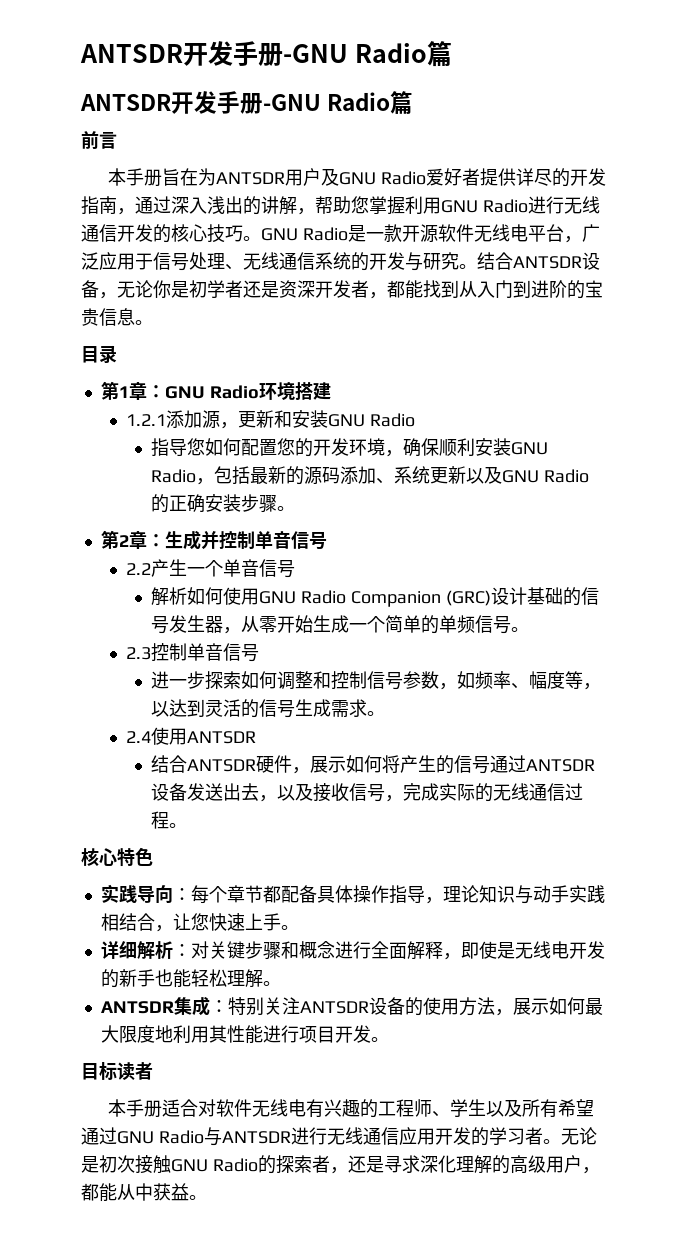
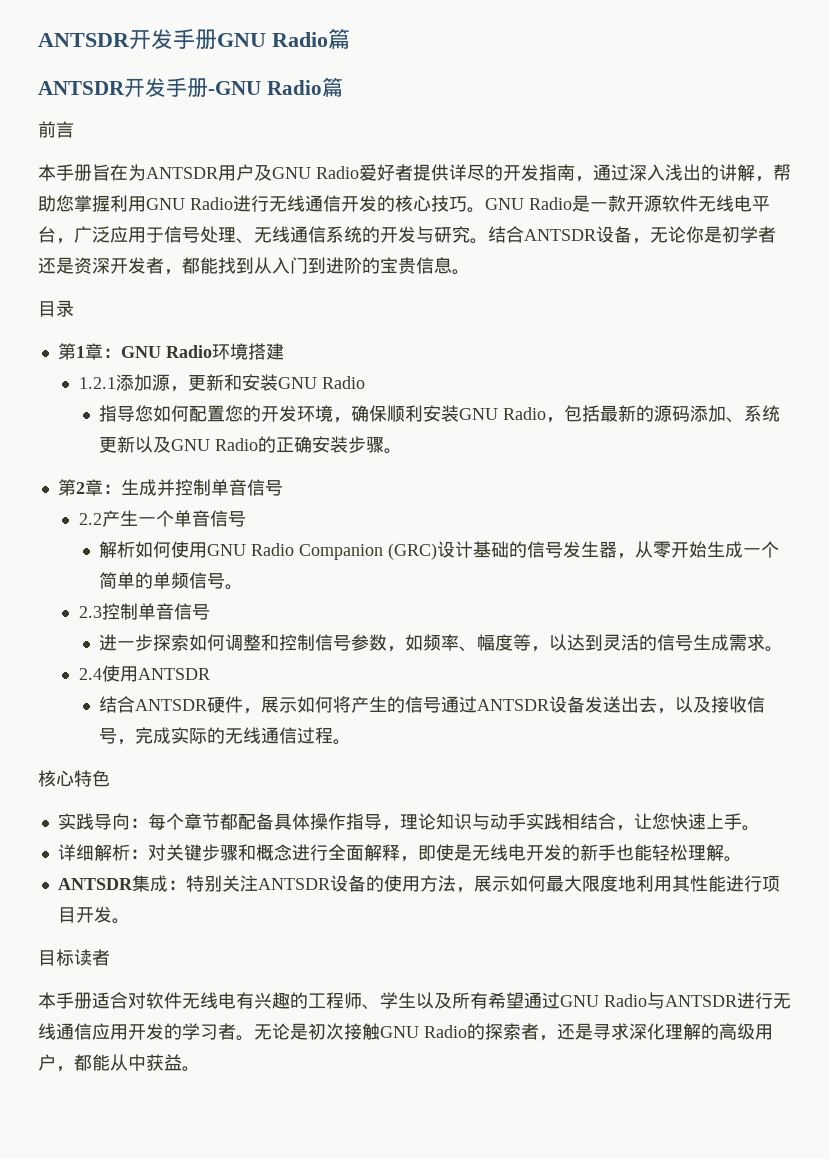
[80,41,348,66] ANTSDR开发手册-GNU -> [38,29,266,50] ANTSDR开发手册GNU

